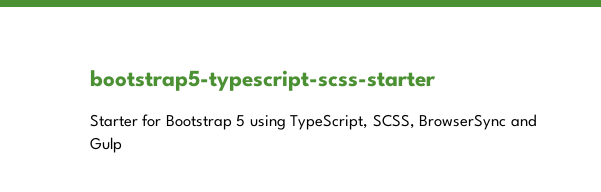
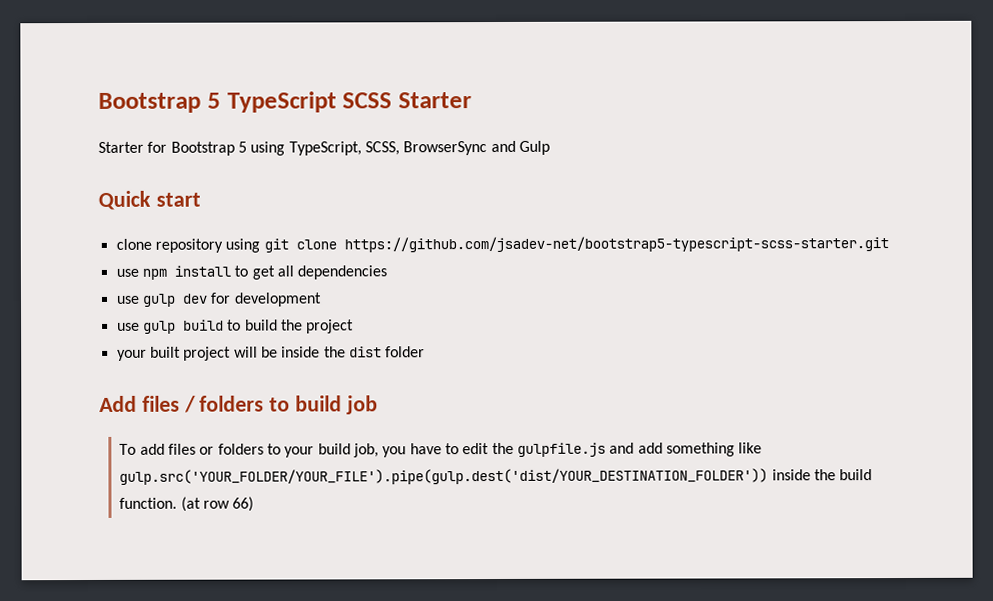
[90,70,436,91] bootstrap5-typescript-scss-starter -> [98,91,472,113] Bootstrap 5 TypeScript SCSS Starter
(122, 145) none -> [98,190,201,210] [115,236,889,253] [115,265,388,280] [115,292,322,307] [116,319,355,334] [116,346,426,361] [99,395,378,415] [119,442,763,458] [119,468,873,485] [119,496,255,512] // Quick start // clone repository using git clone https://github.com/jsadev-net/bootstrap5-typescript-scss-starter.git // use npm install to get all dependencies // use gulp dev for development // use gulp build to build the project // your built project will be inside the dist folder // Add files / folders to build job // To add files or folders to your build job, you have to edit the gulpfile.js and add something like gulp.src('YOUR_FOLDER/YOUR_FILE').pipe(gulp.dest('dist/YOUR_DESTINATION_FOLDER')) inside the build function. (at row 66)

